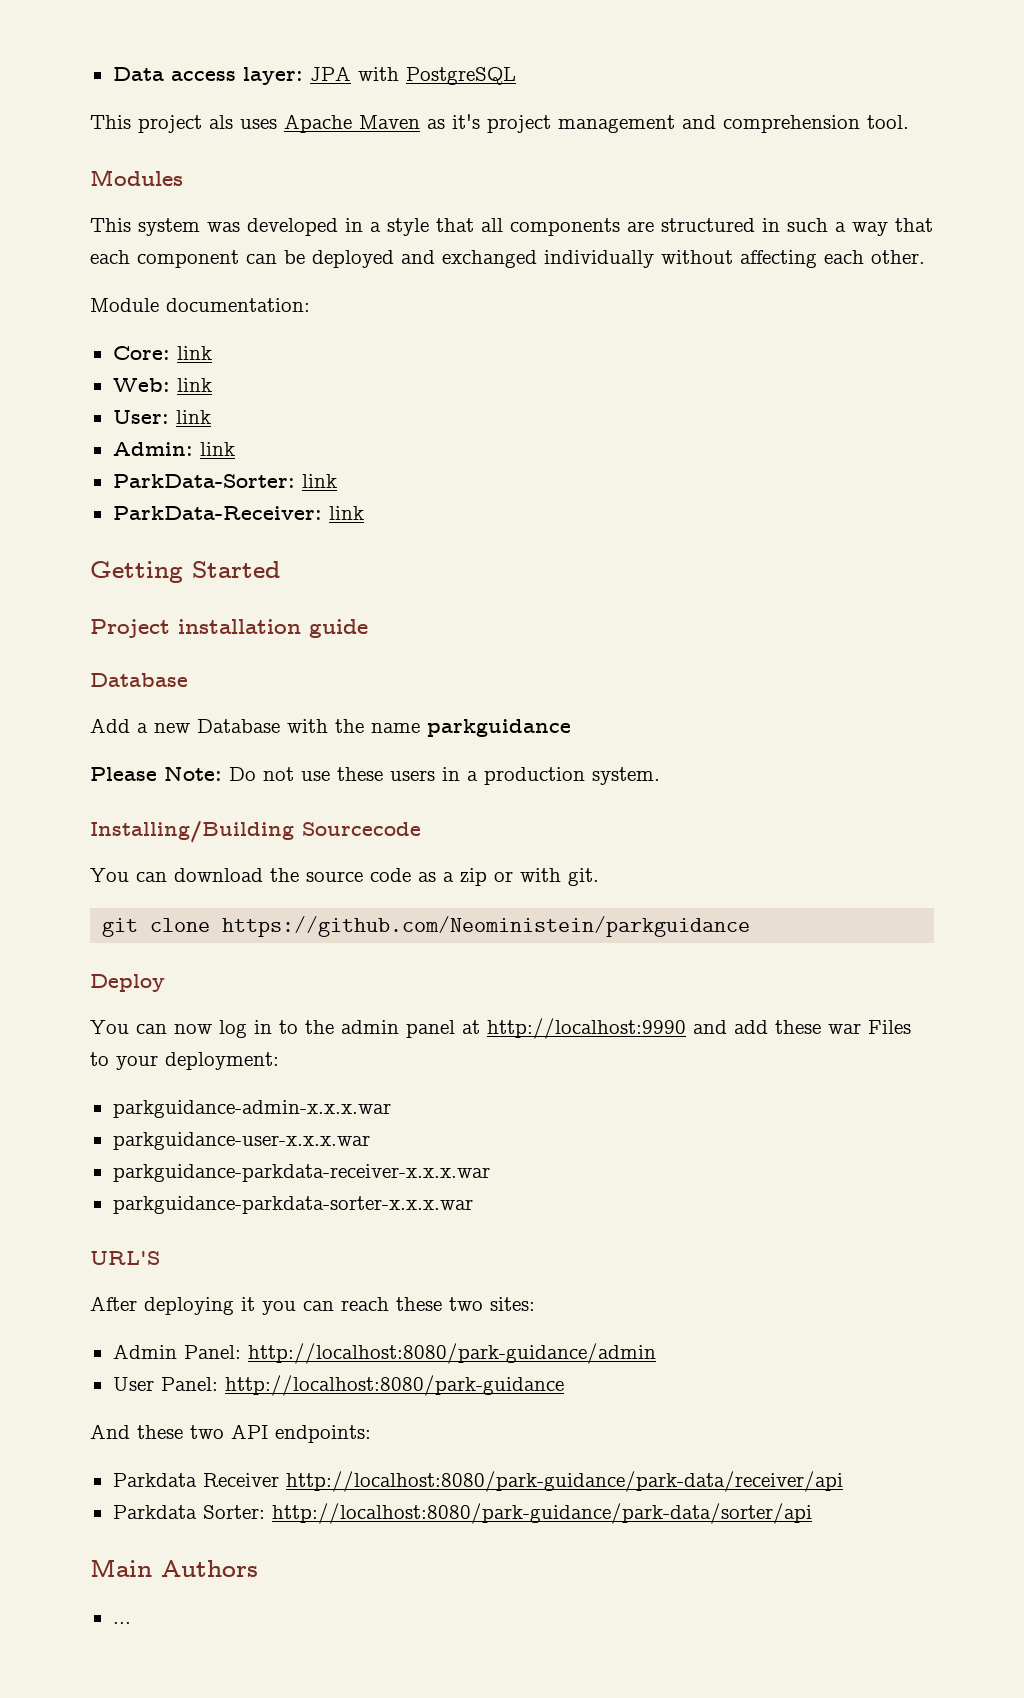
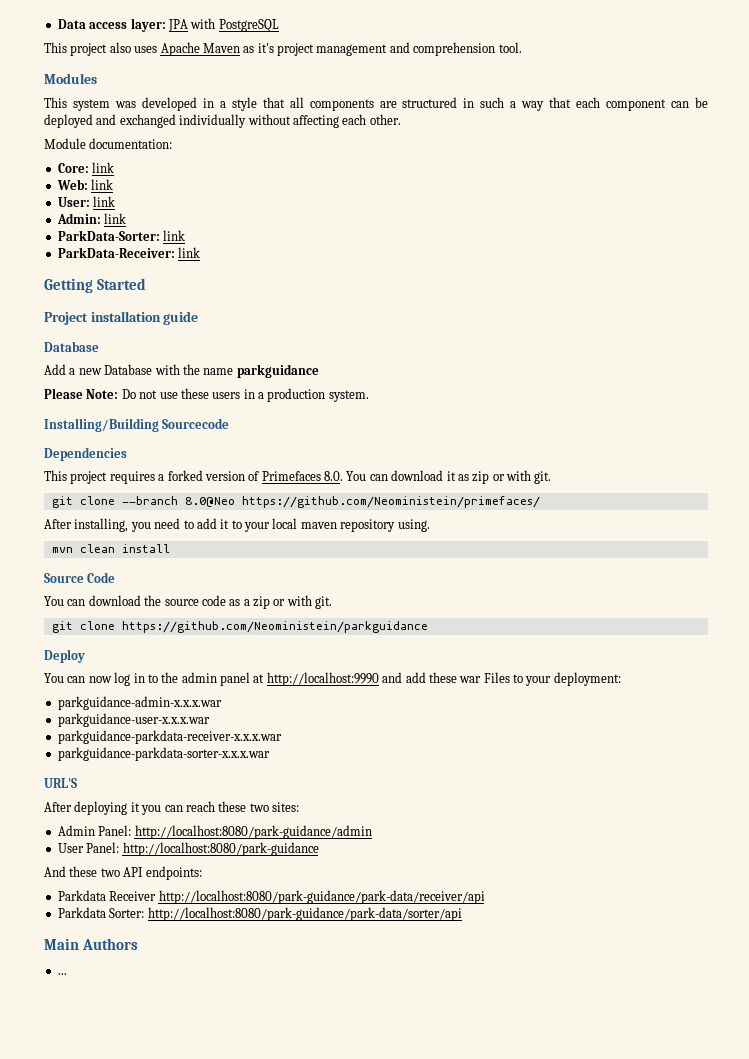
[209,115,233,129] als -> [109,42,131,53] also
(421, 829) none -> [44,447,127,461] [44,470,552,484] [51,496,540,508] [44,518,430,532] [51,544,170,553] [44,572,116,583] // Dependencies // This project requires a forked version of Primefaces 8.0. You can download it as zip or with git. // git clone --branch 8.0@Neo https://github.com/Neoministein/primefaces/ // After installing, you need to add it to your local maven repository using. // mvn clean install // Source Code

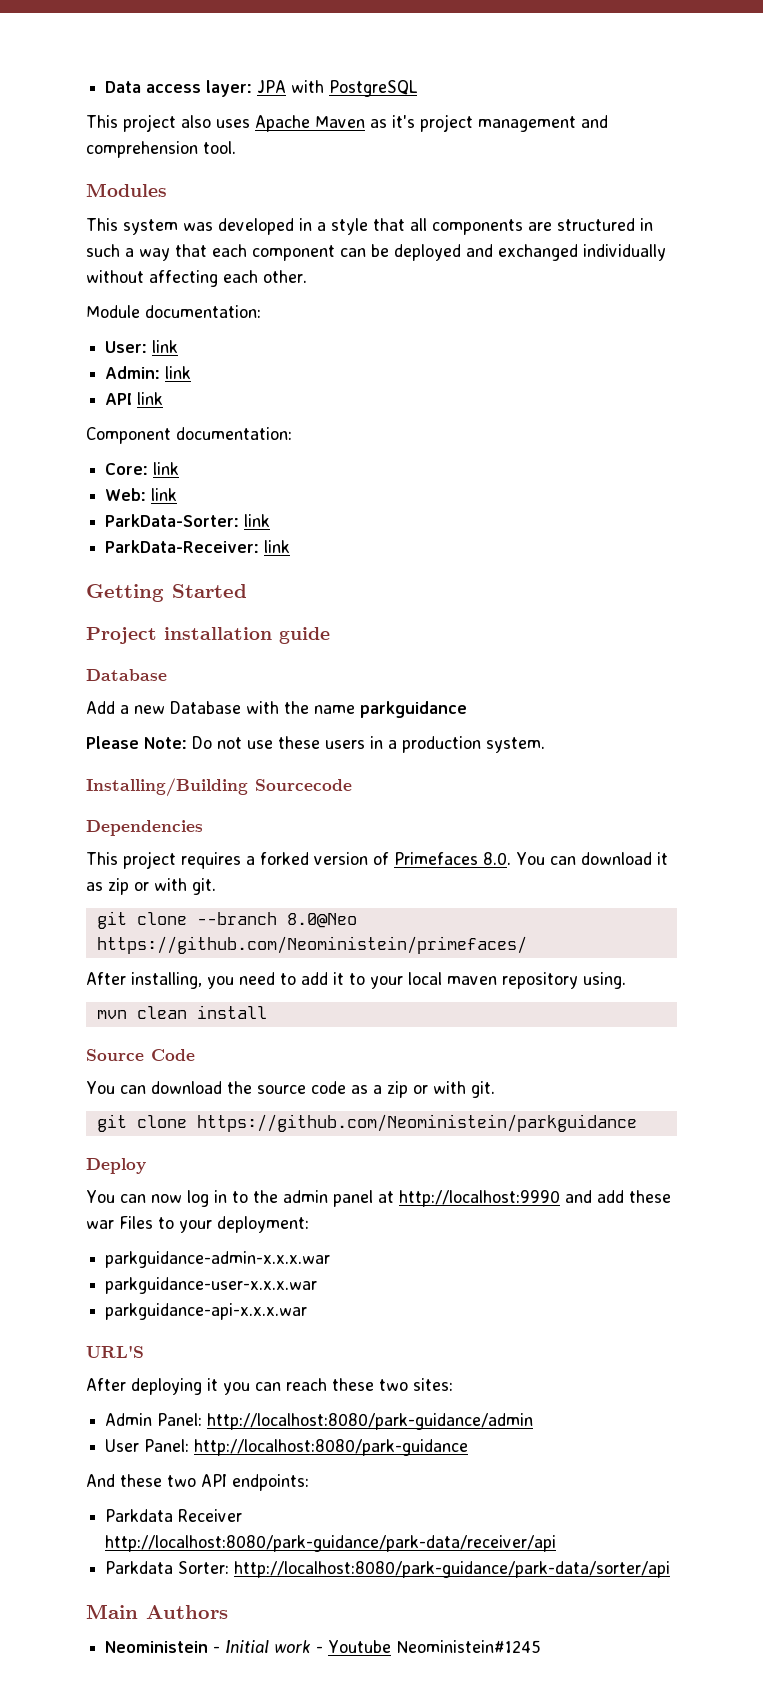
(173, 143) none -> [105,340,179,353] [105,366,192,379] [105,392,164,405] [86,427,292,444] // User: link // Admin: link // API link // Component documentation:
[57,196,116,207] [56,213,127,224] // User: link // Admin: link -> (178, 494) none
[57,730,282,744] [57,747,270,761] parkguidance-parkdata-receiver-x.x.x.war // parkguidance-parkdata-sorter-x.x.x.war -> [105,1303,308,1320] parkguidance-api-x.x.x.war
[57,973,67,975] ... -> [105,1640,542,1653] Neoministein - Initial work - Youtube Neoministein#1245

